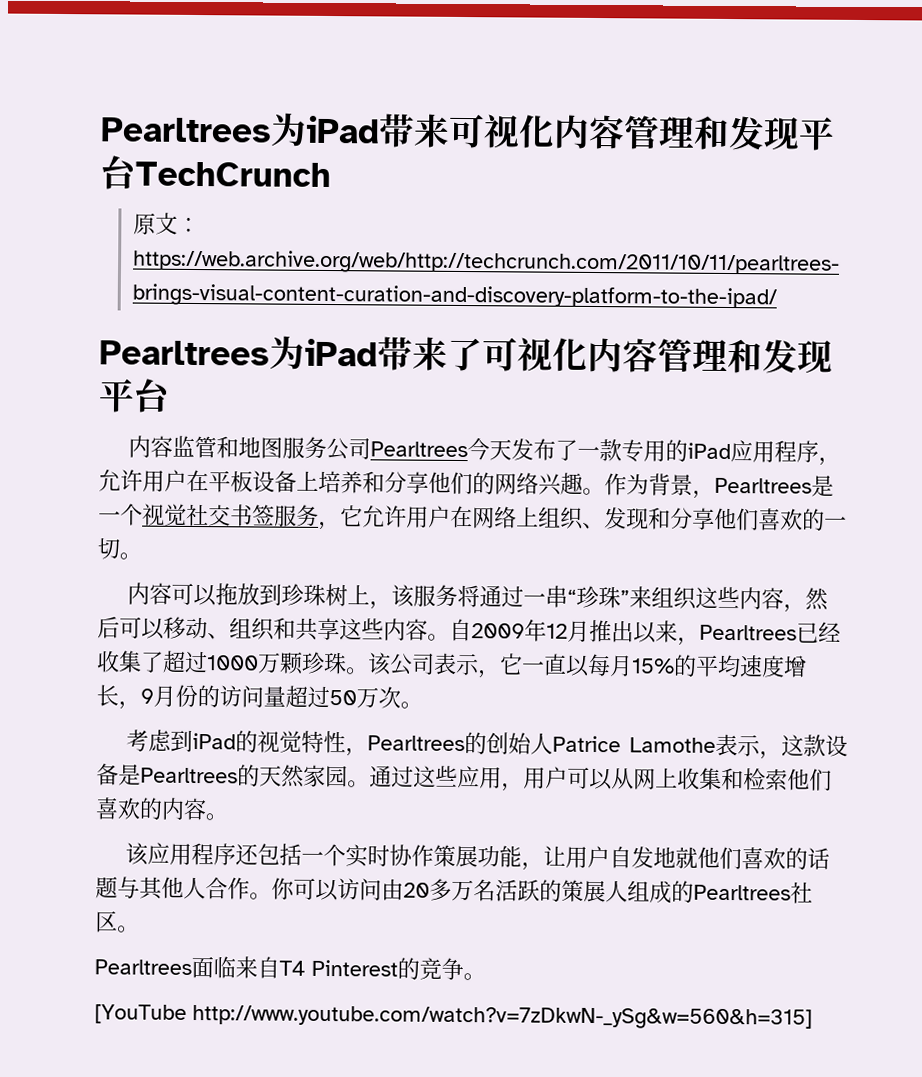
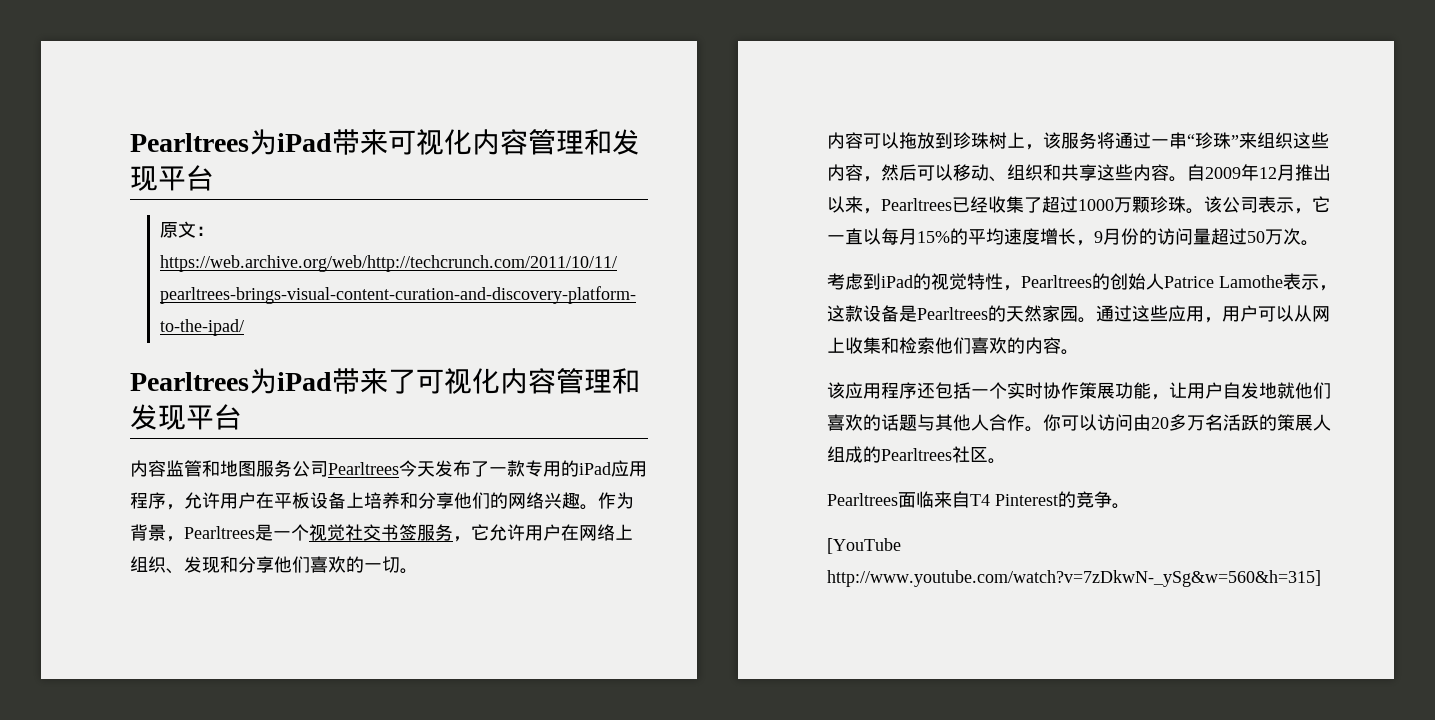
[135,161,331,188] TechCrunch -> (214, 178) none

